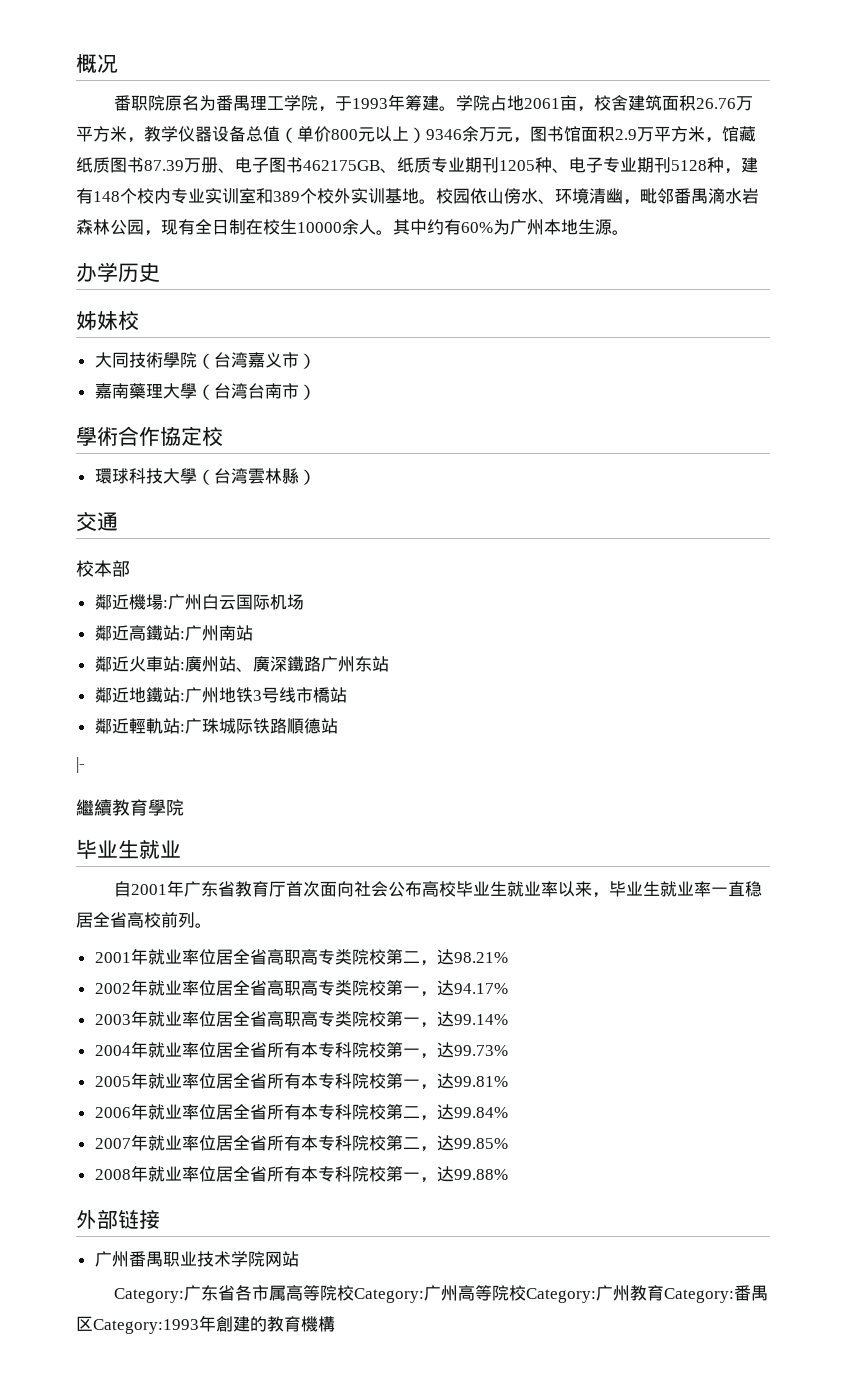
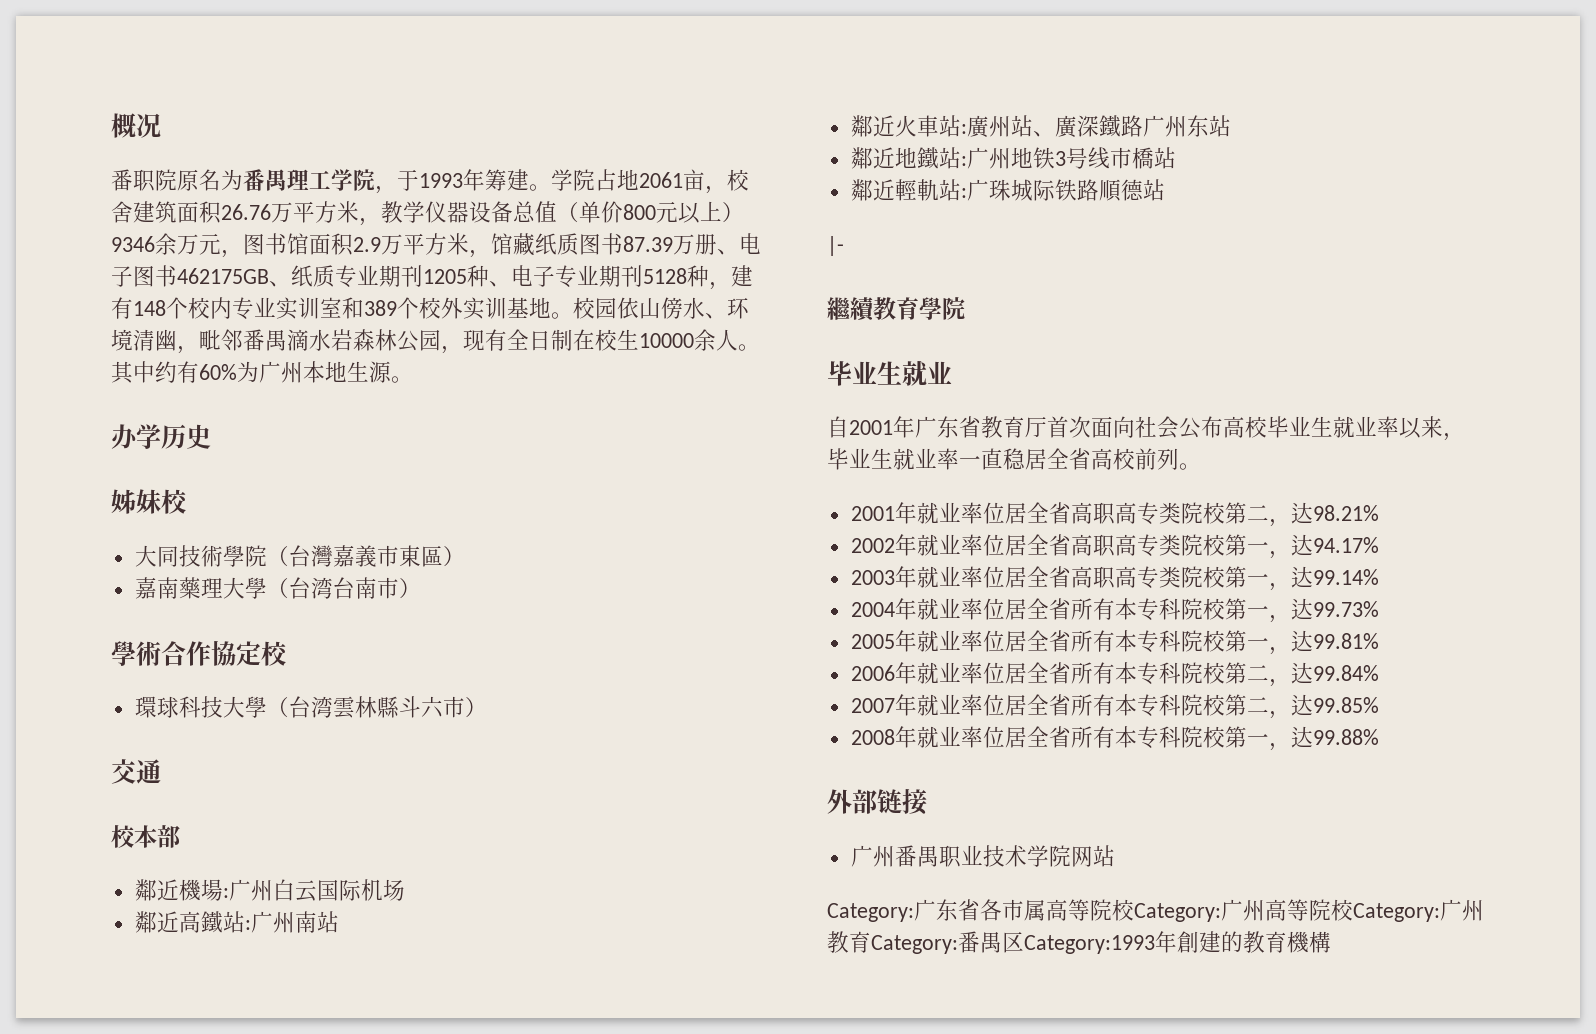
[230,352,299,368] 湾嘉义市 -> [310,545,443,567] 灣嘉義市東區
(299, 476) none -> [398,696,465,718] 斗六市

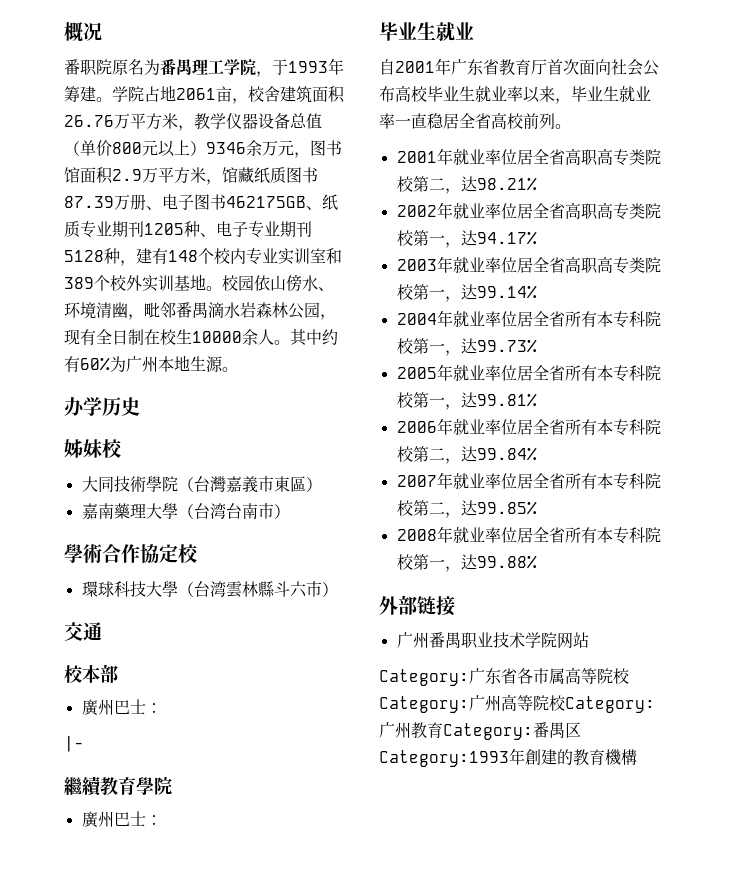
[134,879,405,902] [134,911,339,933] [850,115,1231,138] [850,147,1176,169] [850,179,1165,202] 鄰近機場:广州白云国际机场 // 鄰近高鐵站:广州南站 // 鄰近火車站:廣州站、廣深鐵路广州东站 // 鄰近地鐵站:广州地铁3号线市橋站 // 鄰近輕軌站:广珠城际铁路順德站 -> [81,699,162,716] 廣州巴士：
(965, 308) none -> [81,811,162,828] // 廣州巴士：

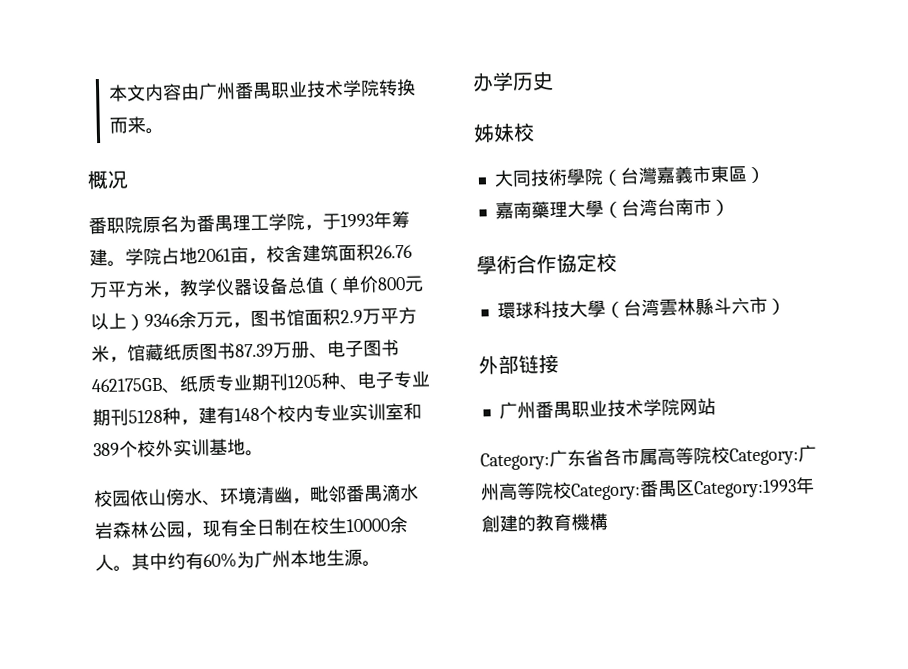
(64, 32) none -> [107,78,416,102] [108,116,164,135] 本文内容由广州番禺职业技术学院转换而来。 //
(222, 288) none -> (264, 453) //
[64,622,102,641] [64,664,118,683] [81,699,162,716] [64,736,84,752] [64,776,172,796] [81,811,162,828] [379,22,474,41] [379,58,659,76] [379,85,651,104] [379,112,571,129] [396,148,661,166] [396,176,537,194] [396,202,661,220] [396,230,537,248] [396,256,661,274] [396,284,537,302] [396,310,661,328] [396,338,537,356] [396,364,661,382] [396,392,537,410] [396,418,661,436] [396,446,537,464] [396,472,661,490] [396,500,537,518] [396,526,661,544] [396,554,537,572] // 交通 // 校本部 // 廣州巴士： // |- // 繼續教育學院 // 廣州巴士： // 毕业生就业 // 自2001年广东省教育厅首次面向社会公布高校毕业生就业率以来，毕业生就业率一直稳居全省高校前列。 // 2001年就业率位居全省高职高专类院校第二，达98.21% // 2002年就业率位居全省高职高专类院校第一，达94.17% // 2003年就业率位居全省高职高专类院校第一，达99.14% // 2004年就业率位居全省所有本专科院校第一，达99.73% // 2005年就业率位居全省所有本专科院校第一，达99.81% // 2006年就业率位居全省所有本专科院校第二，达99.84% // 2007年就业率位居全省所有本专科院校第二，达99.85% // 2008年就业率位居全省所有本专科院校第一，达99.88% -> (786, 306) none
[379,722,533,740] 广州教育Category: -> (641, 491) none

